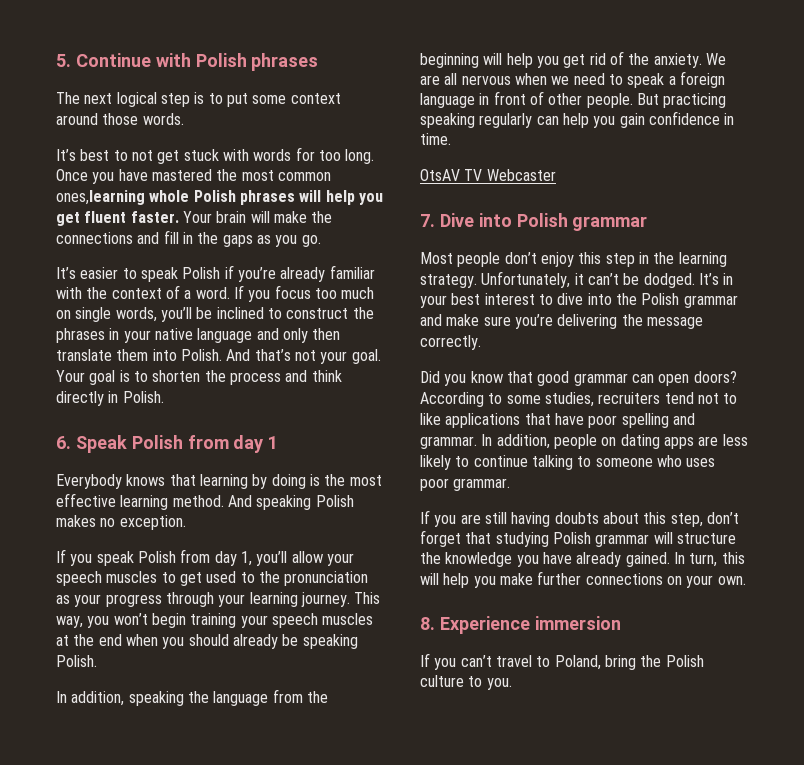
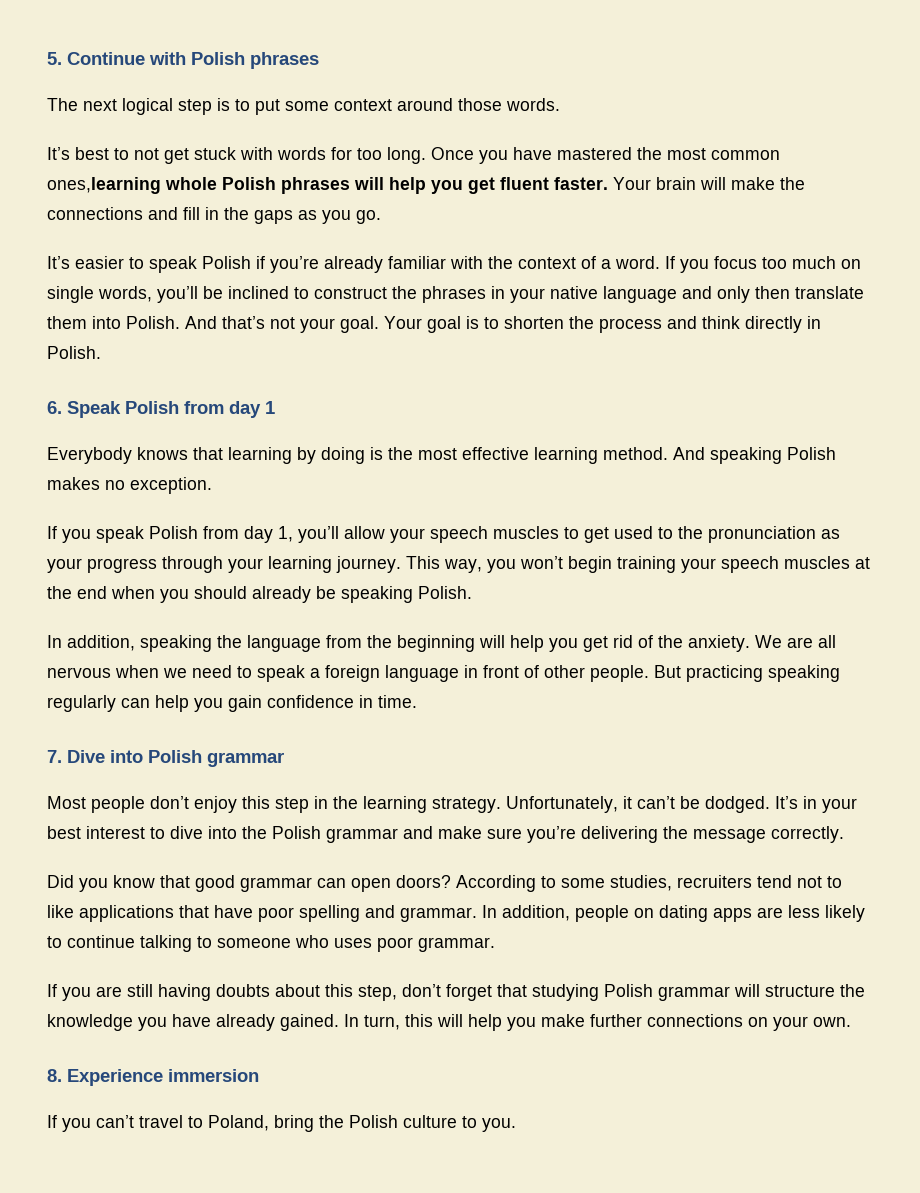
[420,169,556,181] // OtsAV TV Webcaster -> (417, 701) none

